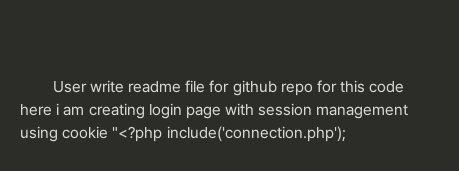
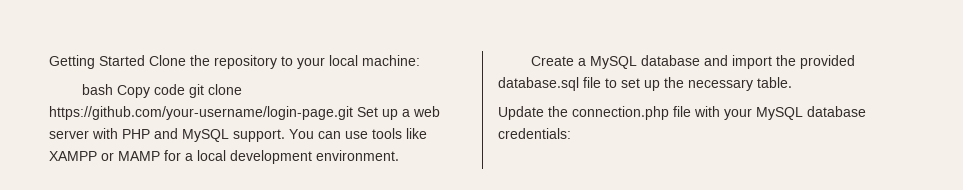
[52,80,405,96] [20,103,409,119] [20,126,346,142] User write readme file for github repo for this code here i am creating login page with session management using cookie "<?php include('connection.php'); -> [49,55,420,69] [81,84,242,98] [49,106,440,120] [49,128,427,142] [49,150,399,164] [530,55,855,69] [498,77,792,91] [498,106,866,120] [498,128,571,139] Getting Started Clone the repository to your local machine: // bash Copy code git clone https://github.com/your-username/login-page.git Set up a web server with PHP and MySQL support. You can use tools like XAMPP or MAMP for a local development environment. // Create a MySQL database and import the provided database.sql file to set up the necessary table. // Update the connection.php file with your MySQL database credentials:

